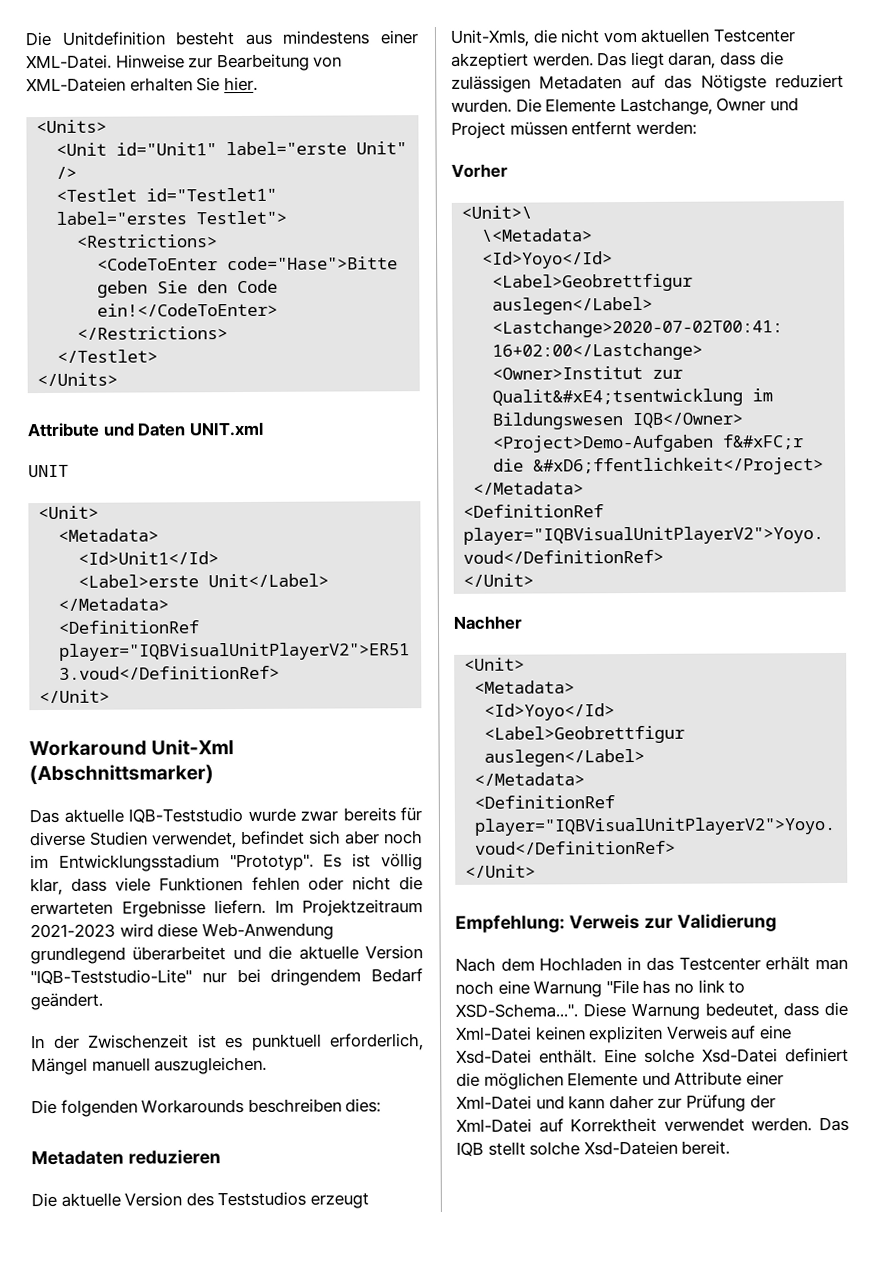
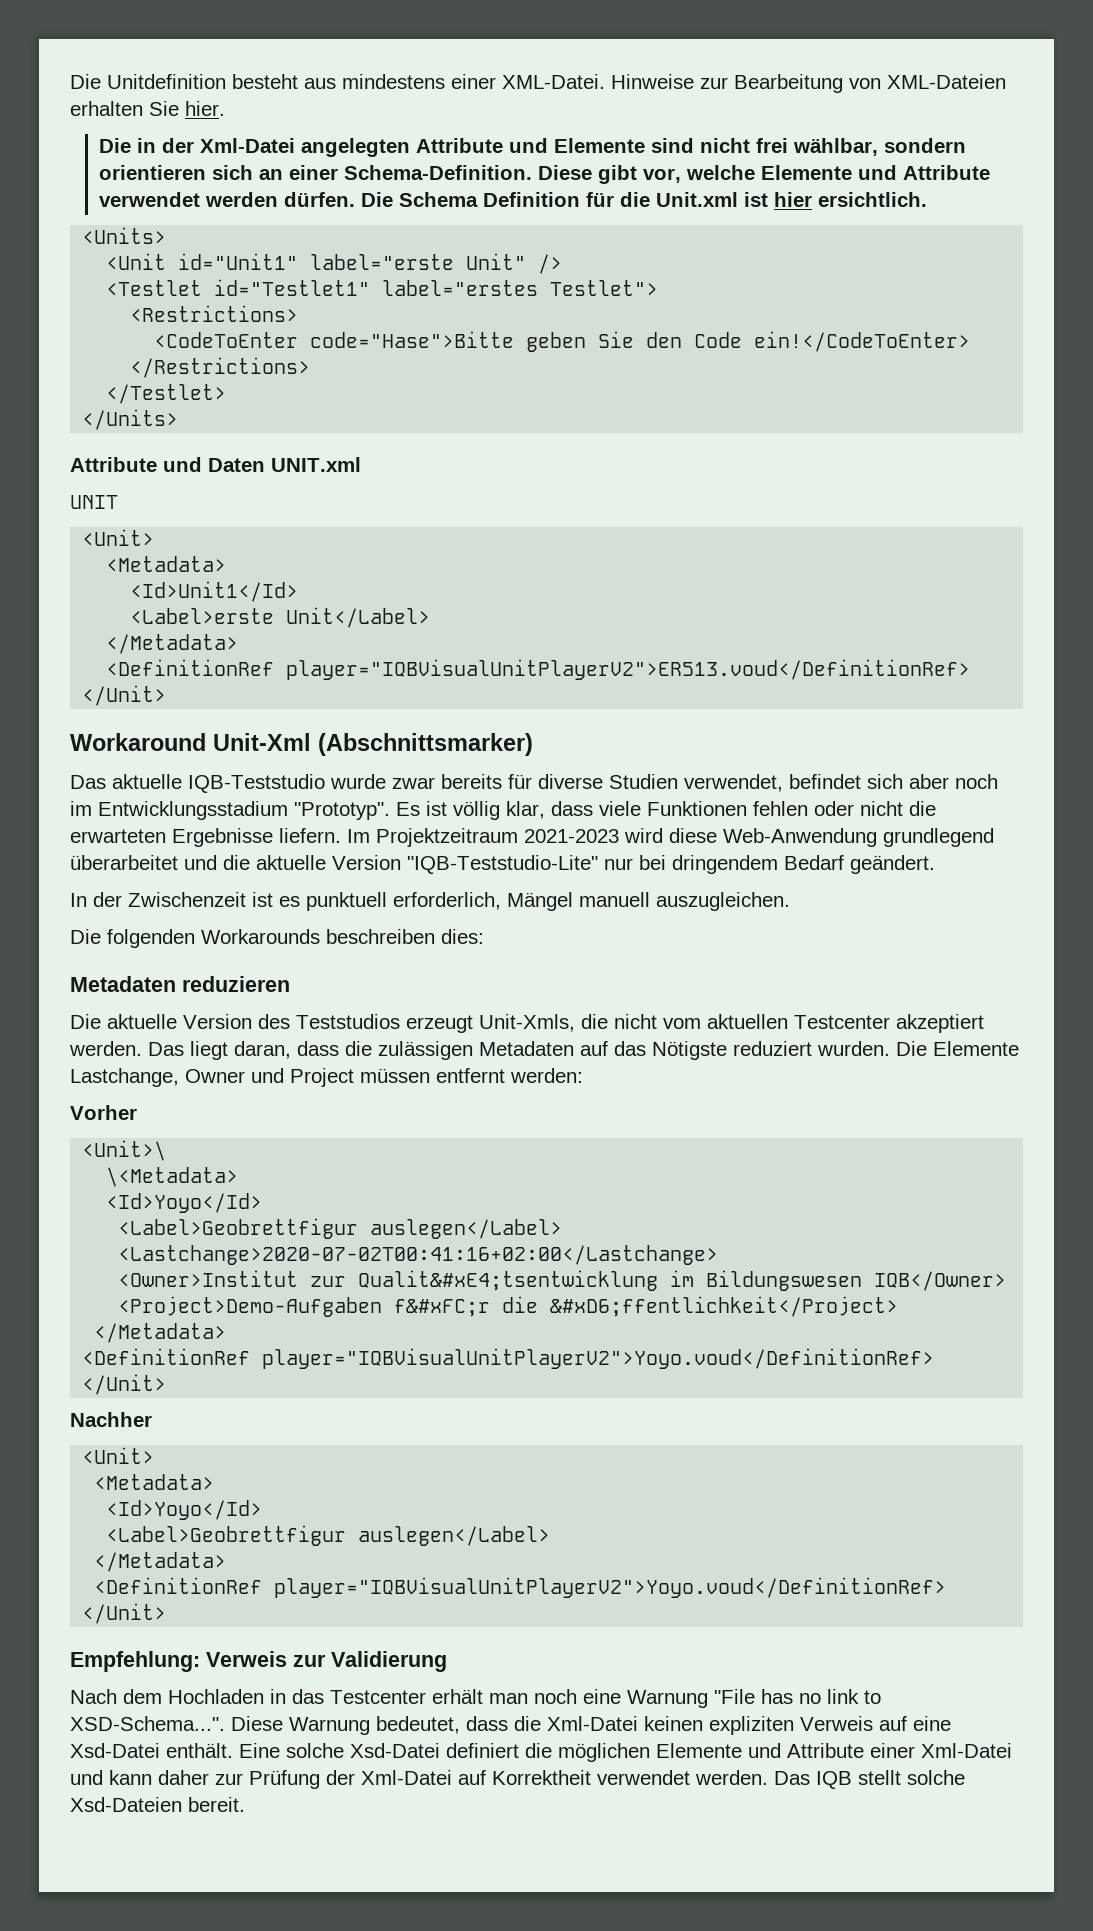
(258, 84) none -> [99,138,967,157] [99,165,991,184] [99,192,928,207] // Die in der Xml-Datei angelegten Attribute und Elemente sind nicht frei wählbar, sondern orientieren sich an einer Schema-Definition. Diese gibt vor, welche Elemente und Attribute verwendet werden dürfen. Die Schema Definition für die Unit.xml ist hier ersichtlich.

